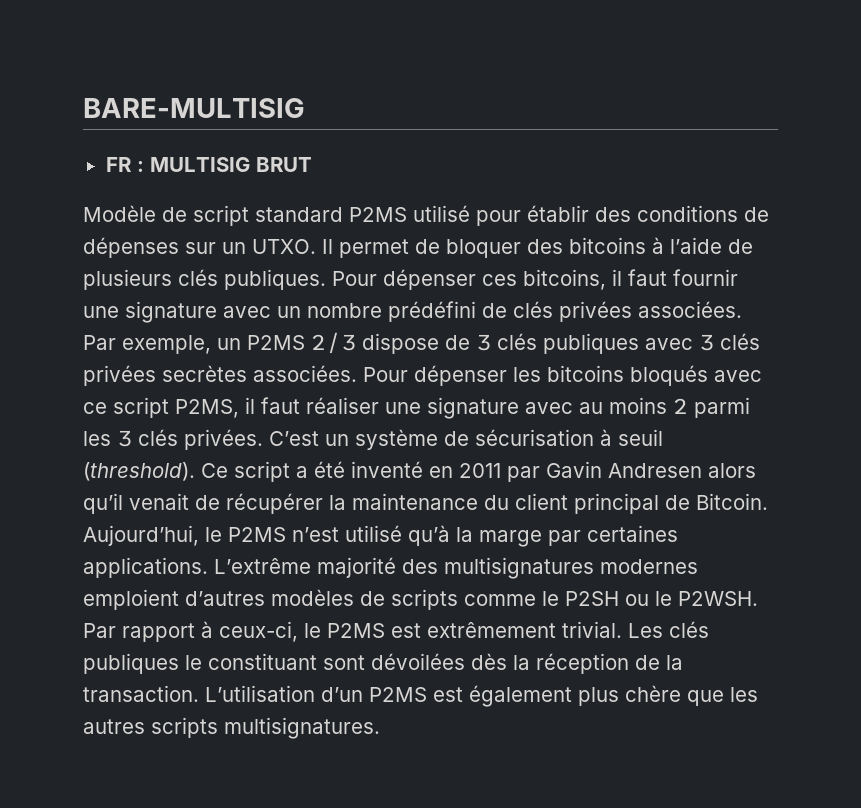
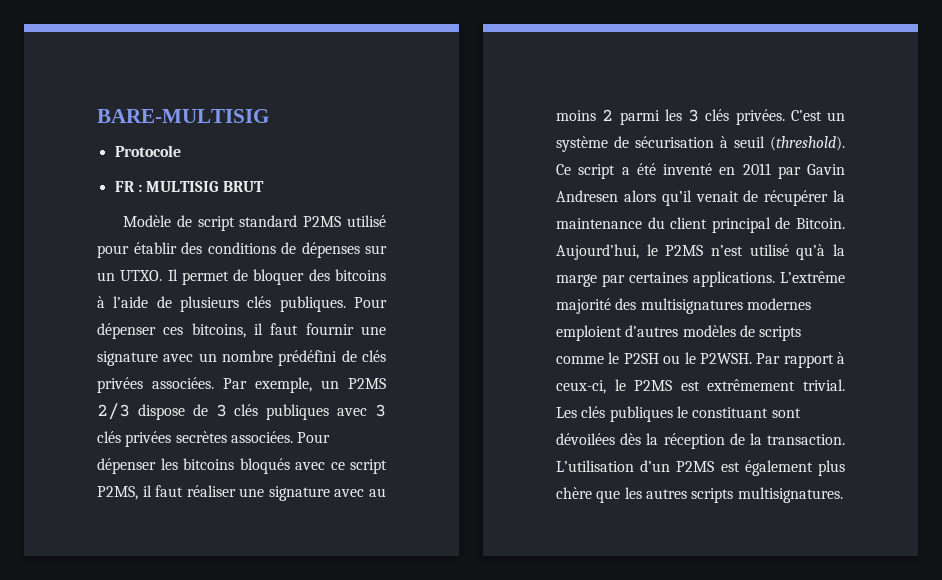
(305, 108) none -> [114,145,181,157] // Protocole

